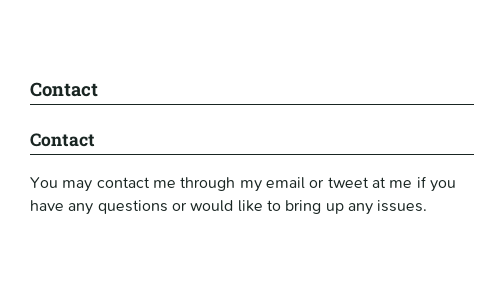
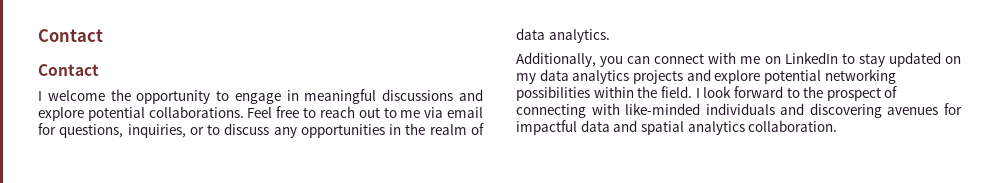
[30,176,456,192] [30,200,428,215] You may contact me through my email or tweet at me if you have any questions or would like to bring up any issues. -> [38,89,483,104] [38,106,483,121] [38,123,484,138] [516,28,610,43] [516,52,961,67] [516,69,896,84] [516,86,898,101] [516,103,962,118] [516,120,838,135] I welcome the opportunity to engage in meaningful discussions and explore potential collaborations. Feel free to reach out to me via email for questions, inquiries, or to discuss any opportunities in the realm of data analytics. // Additionally, you can connect with me on LinkedIn to stay updated on my data analytics projects and explore potential networking possibilities within the field. I look forward to the prospect of connecting with like-minded individuals and discovering avenues for impactful data and spatial analytics collaboration.

